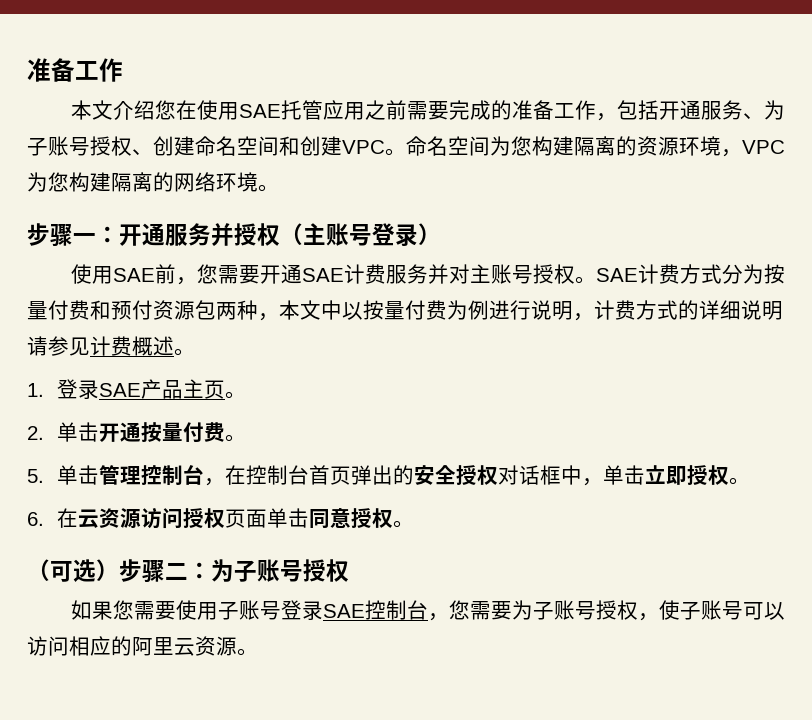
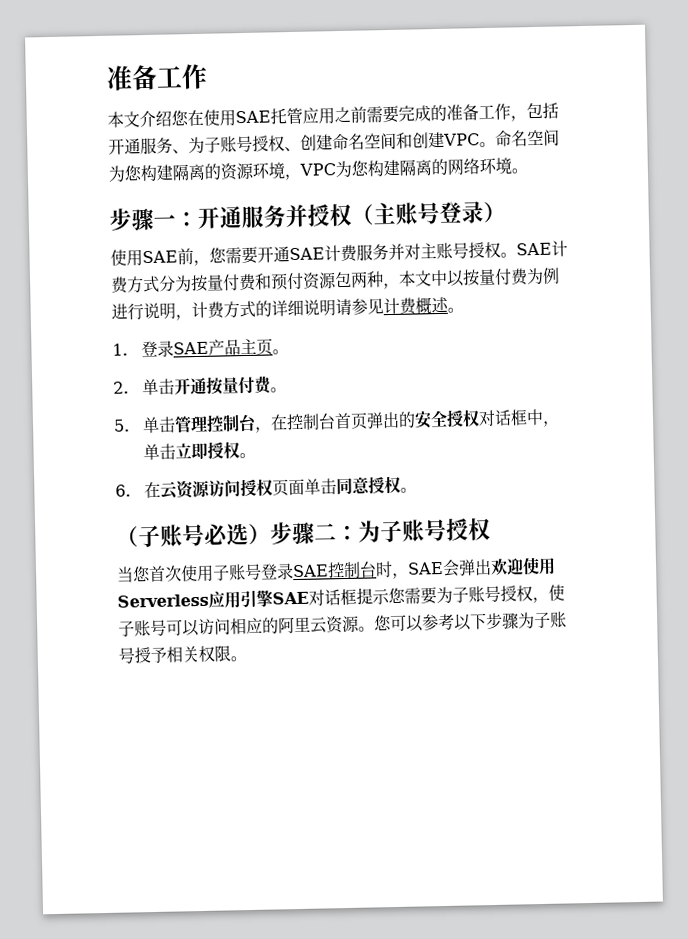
[50,561,73,582] 可 -> [138,523,229,548] 子账号必
[70,600,176,620] 如果您需要 -> [116,565,182,583] 当您首次
[427,613,449,621] ， -> [375,557,556,580] [117,587,390,609] 时，SAE会弹出欢迎使用Serverless应用引擎SAE对话框提示
(258, 652) none -> [374,611,567,632] [118,645,247,664] 您可以参考以下步骤为子账号授予相关权限。

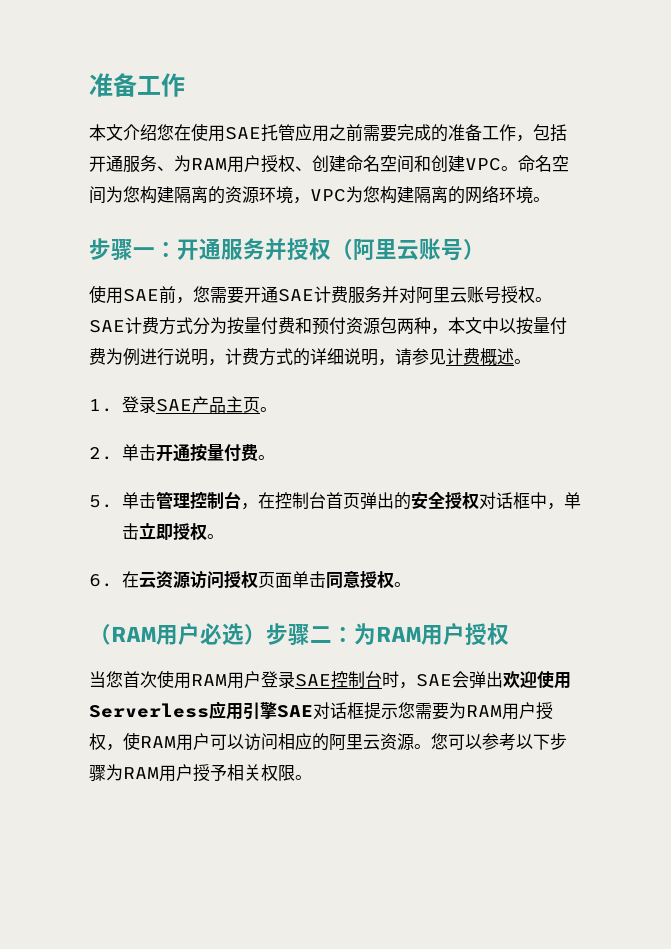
[204,135,253,153] 子账号 -> [191,155,261,173] RAM用户
[373,201,484,225] 主账号登录 -> [353,238,463,261] 阿里云账号
[420,243,437,259] 主 -> [416,286,467,304] 阿里云
(336, 308) none -> [378,359,395,366] ，
[138,523,205,548] 子账号 -> [111,623,200,645] RAM用户
[380,518,447,543] 子账号 -> [376,623,465,645] RAM用户
[212,563,262,581] 子账号 -> [191,671,261,689] RAM用户
[452,584,565,604] [118,619,167,637] 子账号授权，使子账号 -> [466,702,553,720] [89,732,210,751] RAM用户授权，使RAM用户
[533,611,567,629] [118,647,135,664] 子账号 -> [123,764,193,782] RAM用户

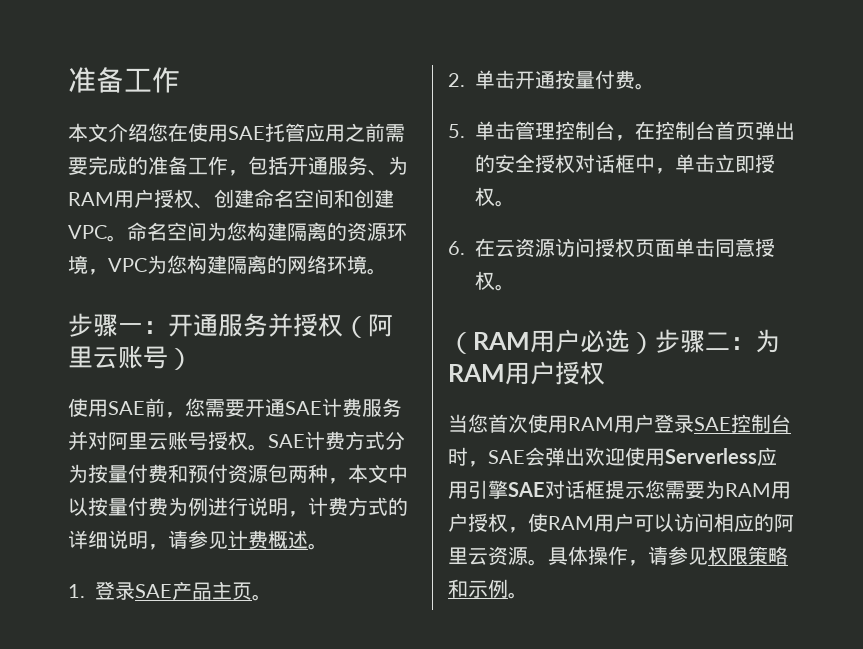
[431,733,567,751] [89,764,295,782] 您可以参考以下步骤为RAM用户授予相关权限 -> [548,546,788,566] [448,579,508,598] 具体操作，请参见权限策略和示例

